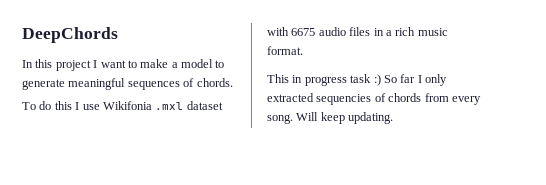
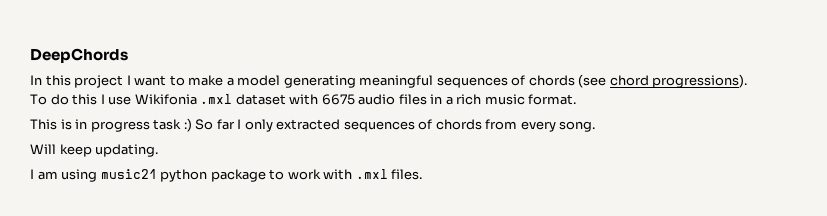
[215,60,225,68] [22,79,65,90] to generate -> [283,75,356,88] generating
[196,78,233,87] chords. -> [528,74,748,88] chords (see chord progressions).
(289, 78) none -> [60,119,72,130] is
[316,94,372,105] sequencies -> [343,121,415,132] sequences
(293, 119) none -> (596, 126) //
(394, 118) none -> [30,169,423,182] // I am using music21 python package to work with .mxl files.

